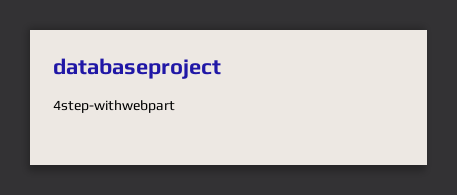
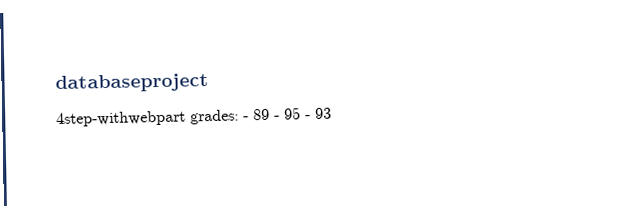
(175, 106) none -> [190,107,332,125] grades: - 89 - 95 - 93

